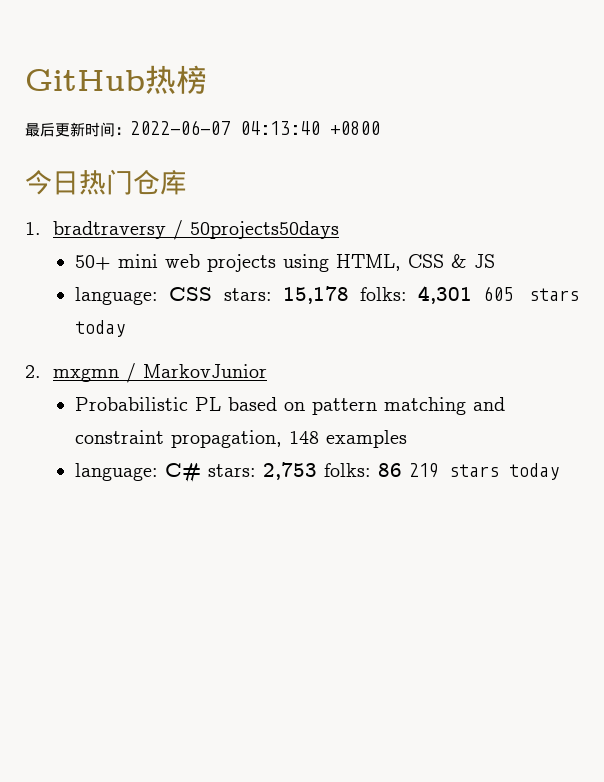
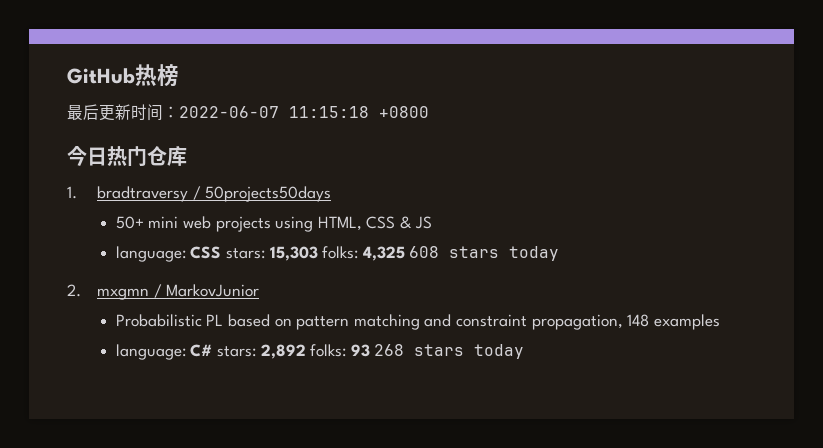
[240,121,320,135] 04:13:40 -> [289,106,369,118] 11:15:18
[282,286,514,304] 15,178 folks: 4,301 605 -> [269,246,440,261] 15,303 folks: 4,325 608
[263,462,440,480] 2,753 folks: 86 219 -> [260,344,405,359] 2,892 folks: 93 268

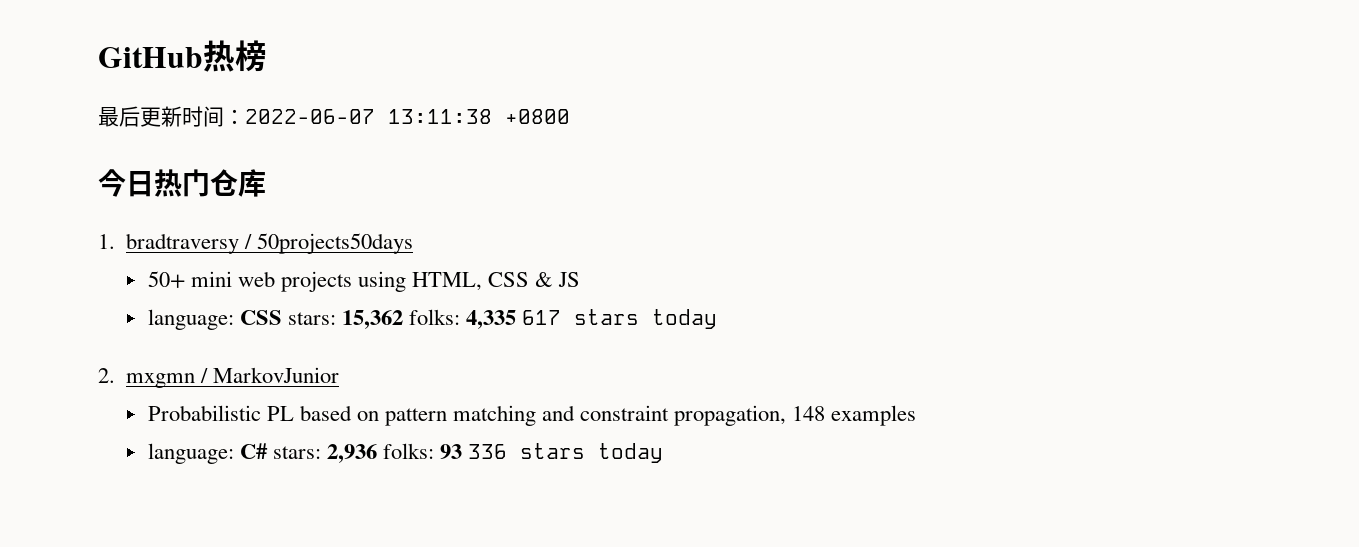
[289,106,369,118] 11:15:18 -> [388,109,492,124] 13:11:38
[269,246,440,261] 15,303 folks: 4,325 608 -> [341,309,562,329] 15,362 folks: 4,335 617
[260,344,306,359] 2,892 -> [326,444,377,463] 2,936
[374,344,405,356] 268 -> [468,444,508,459] 336

